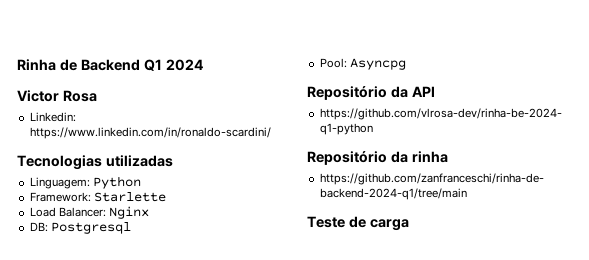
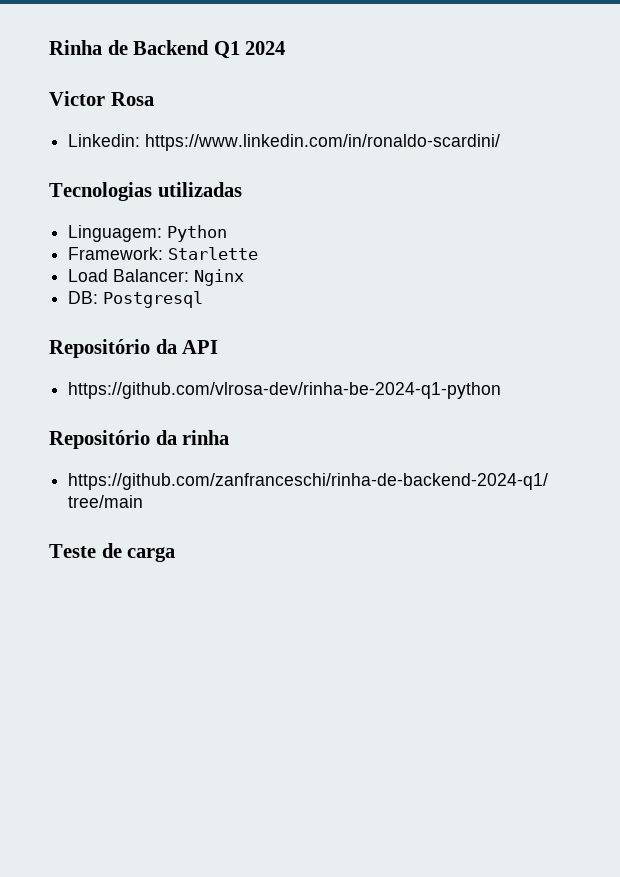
[319,58,406,70] // Pool: Asyncpg -> (204, 299) none

